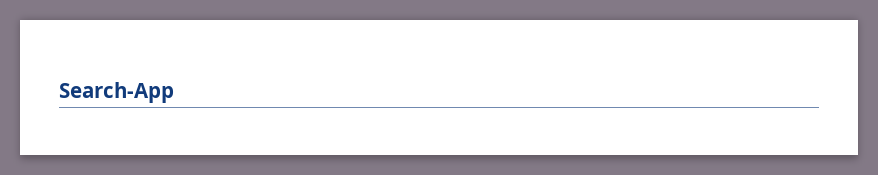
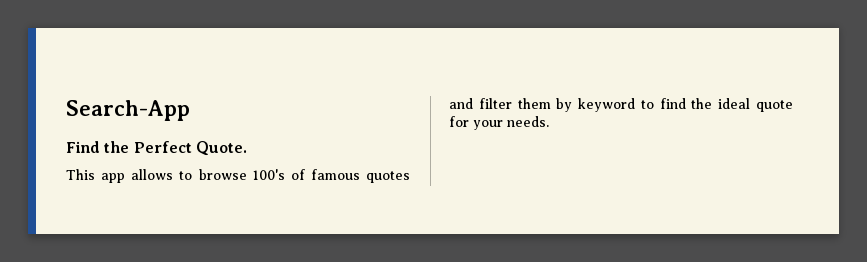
(174, 92) none -> [66,141,247,156] [66,169,410,183] [449,98,793,112] [449,116,549,130] // Find the Perfect Quote. // This app allows to browse 100's of famous quotes and filter them by keyword to find the ideal quote for your needs.

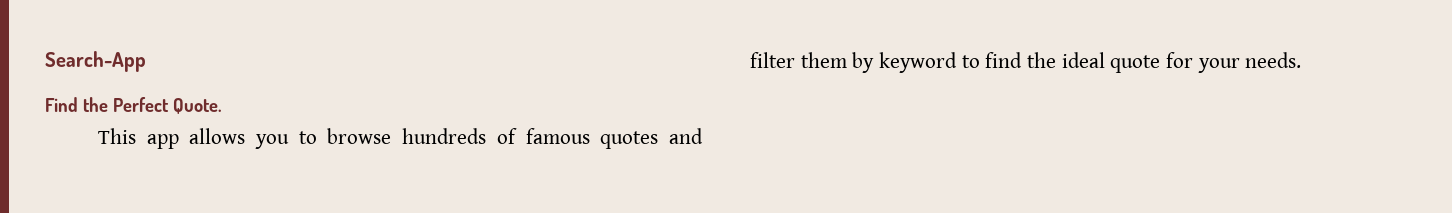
(174, 174) none -> [254,134,289,149] you
[252,169,285,180] 100's -> [402,128,487,144] hundreds

